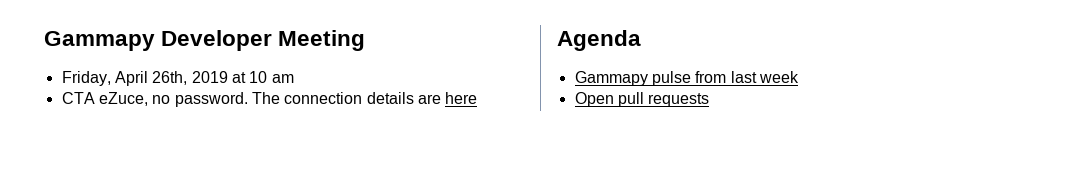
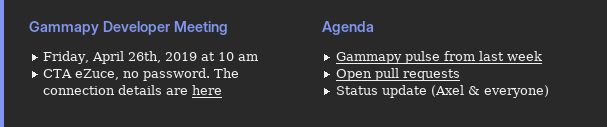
(710, 100) none -> [335,85,549,98] // Status update (Axel & everyone)

